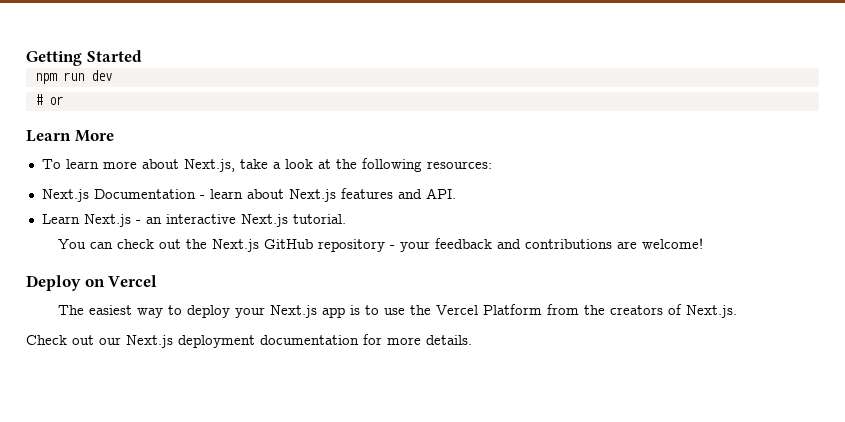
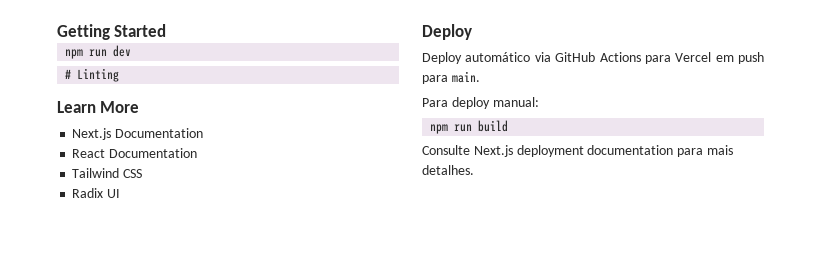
[48,96,63,105] or -> [77,68,120,82] Linting
[41,158,492,172] [41,188,456,202] [41,214,346,227] [58,238,704,252] [26,275,158,291] [58,304,738,318] [26,334,472,348] To learn more about Next.js, take a look at the following resources: // Next.js Documentation - learn about Next.js features and API. // Learn Next.js - an interactive Next.js tutorial. // You can check out the Next.js GitHub repository - your feedback and contributions are welcome! // Deploy on Vercel // The easiest way to deploy your Next.js app is to use the Vercel Platform from the creators of Next.js. // Check out our Next.js deployment documentation for more details. -> [72,128,204,140] [72,148,198,158] [72,168,143,178] [72,188,121,198] [422,24,472,40] [422,52,764,64] [422,71,480,84] [422,97,539,109] [430,120,509,134] [422,145,733,157] [422,165,474,175] Next.js Documentation // React Documentation // Tailwind CSS // Radix UI // Deploy // Deploy automático via GitHub Actions para Vercel em push para main. // Para deploy manual: // npm run build // Consulte Next.js deployment documentation para mais detalhes.

